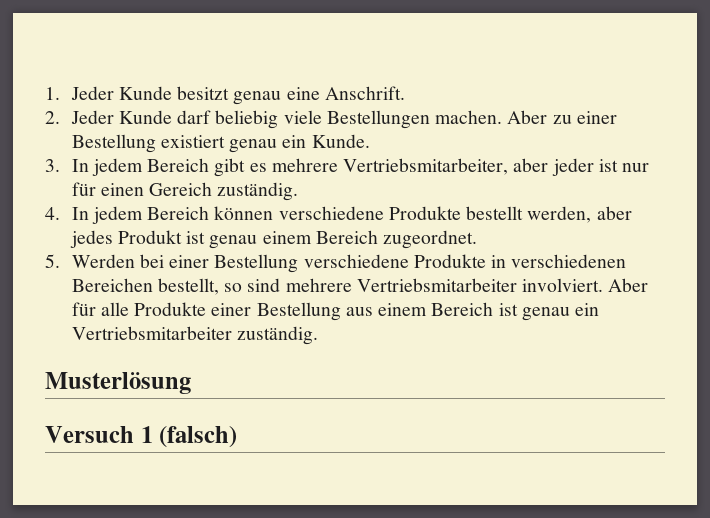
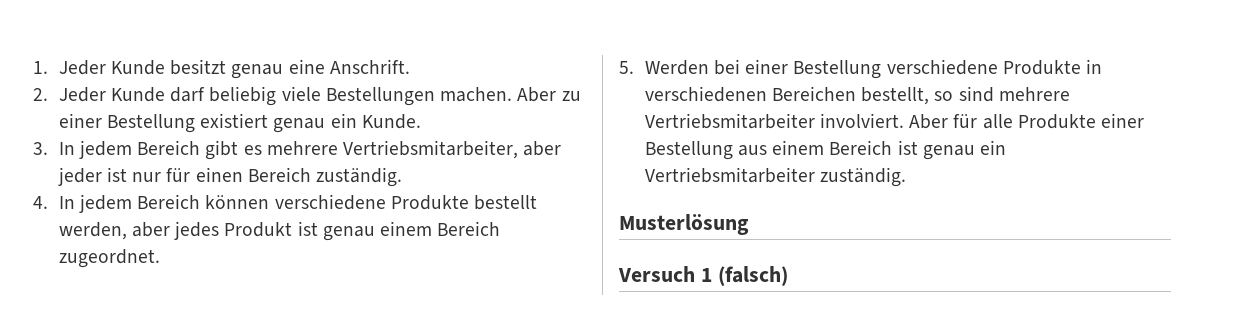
[149,182,213,196] Gereich -> [247,167,311,182] Bereich

